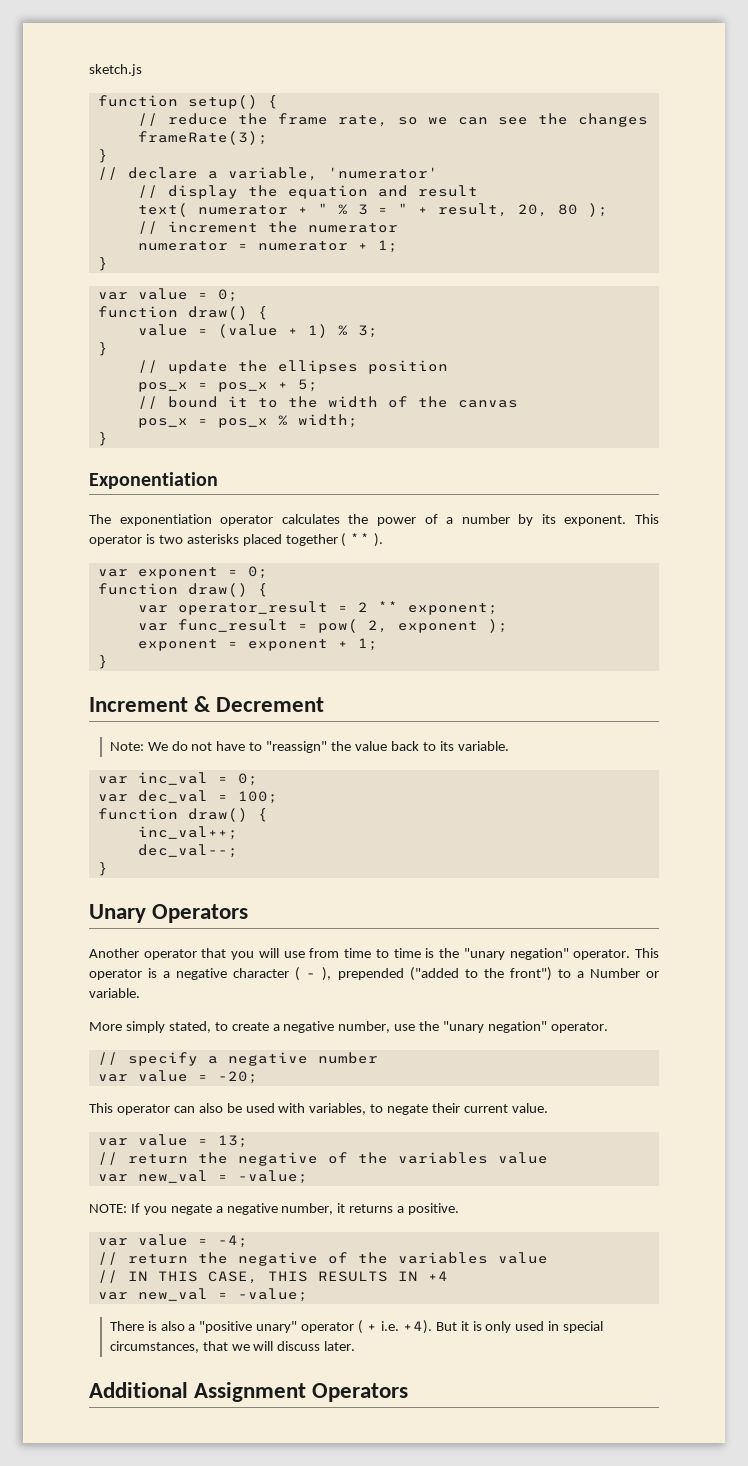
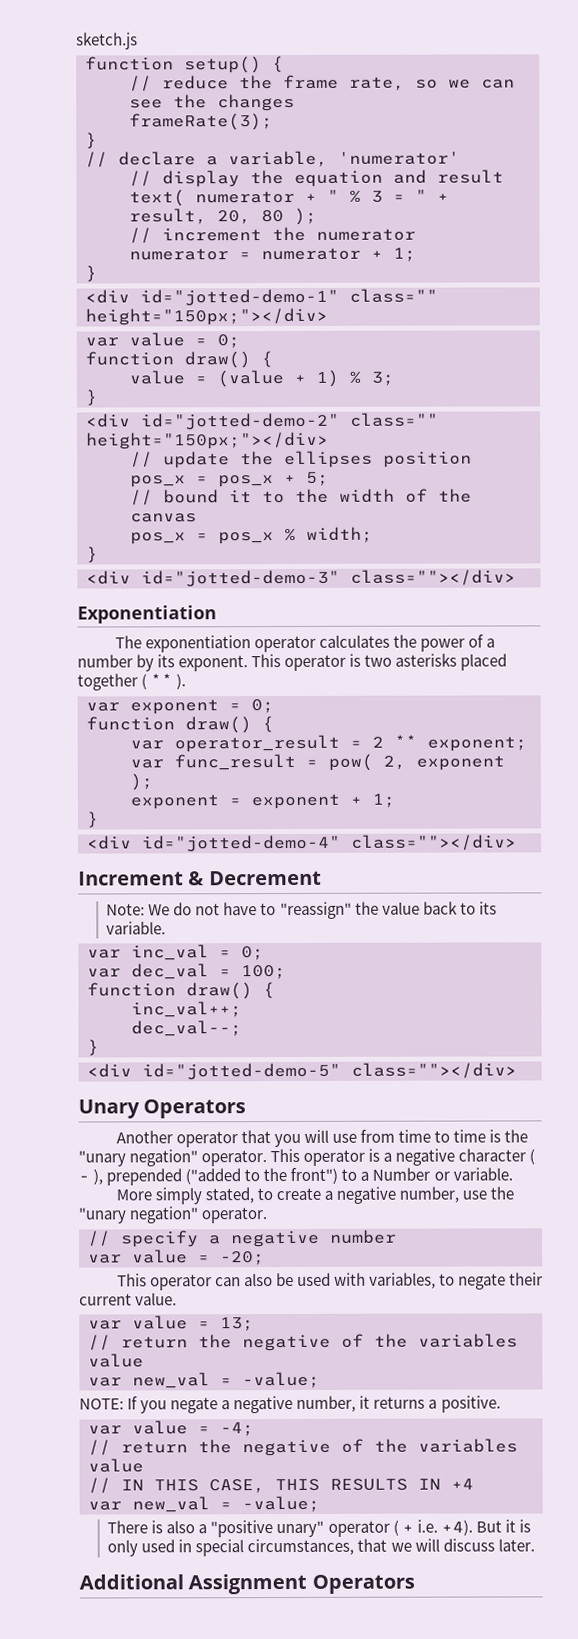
(108, 264) none -> [85,288,438,307] [85,307,328,326] // <div id="jotted-demo-1" class="" height="150px;"></div>
(108, 349) none -> [86,412,439,431] [86,431,329,450] // <div id="jotted-demo-2" class="" height="150px;"></div>
(108, 439) none -> [86,569,516,588] // <div id="jotted-demo-3" class=""></div>
(108, 662) none -> [87,834,517,853] // <div id="jotted-demo-4" class=""></div>
(108, 869) none -> [87,1062,517,1081] // <div id="jotted-demo-5" class=""></div>

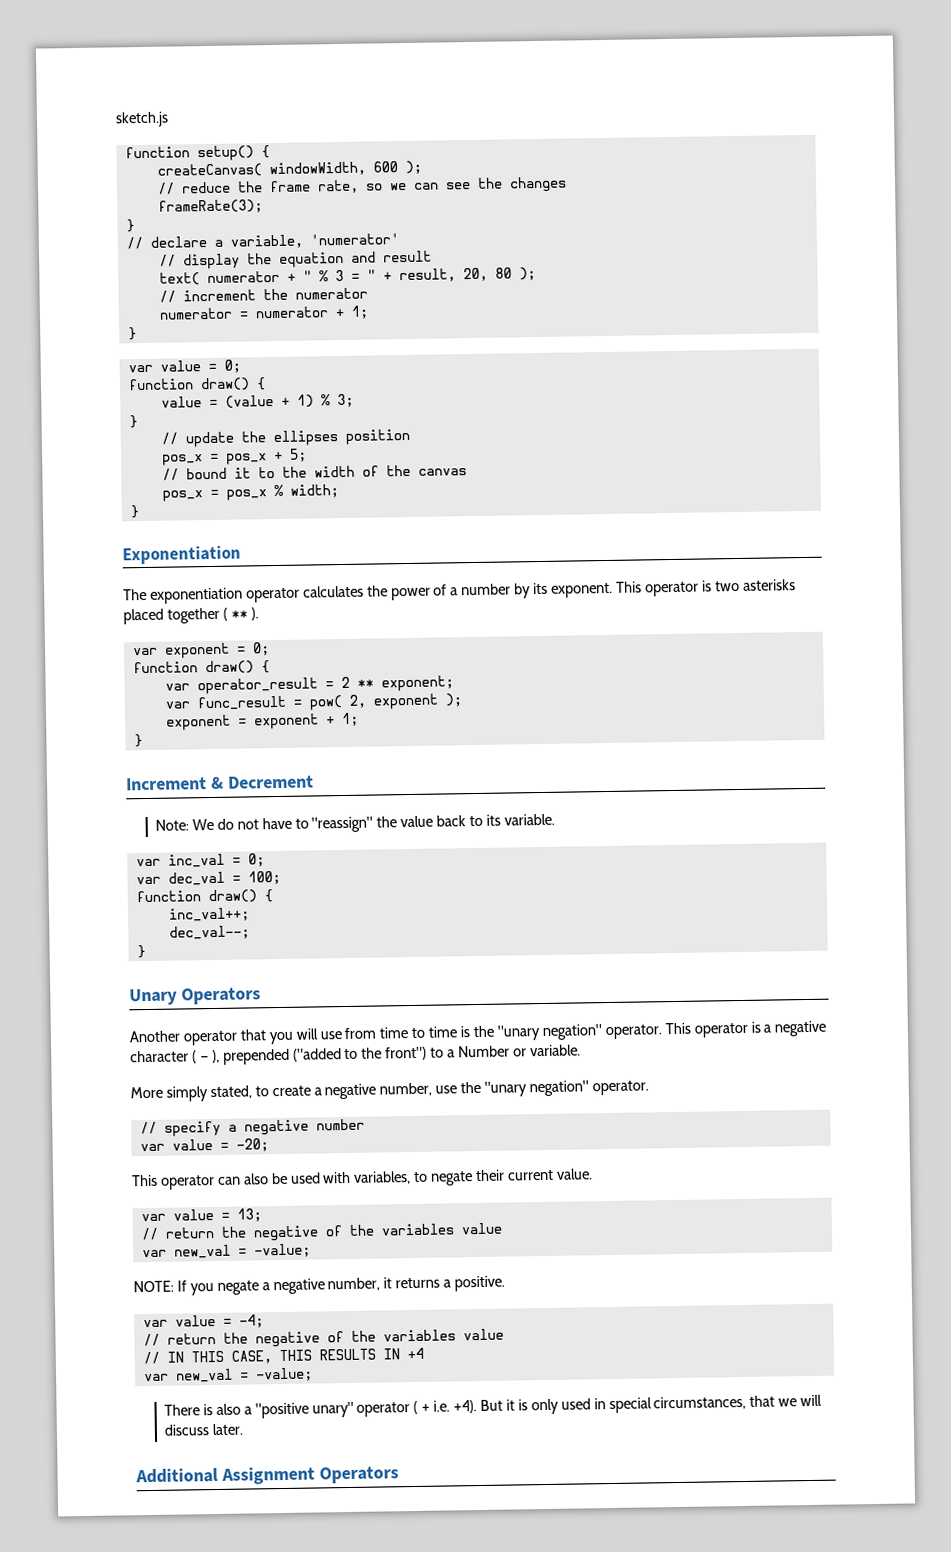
(284, 64) none -> [156,160,422,178] // createCanvas( windowWidth, 600 );
[85,288,438,307] [85,307,328,326] // <div id="jotted-demo-1" class="" height="150px;"></div> -> (137, 334) none
[86,412,439,431] [86,431,329,450] // <div id="jotted-demo-2" class="" height="150px;"></div> -> (138, 422) none
[86,569,516,588] // <div id="jotted-demo-3" class=""></div> -> (140, 512) none
[87,834,517,853] // <div id="jotted-demo-4" class=""></div> -> (143, 741) none
[87,1062,517,1081] // <div id="jotted-demo-5" class=""></div> -> (146, 952) none

